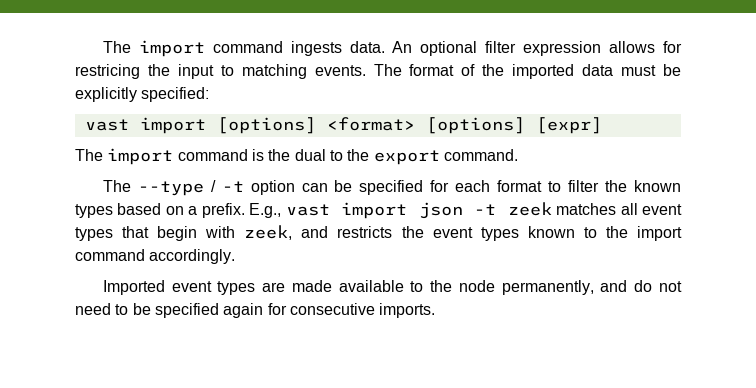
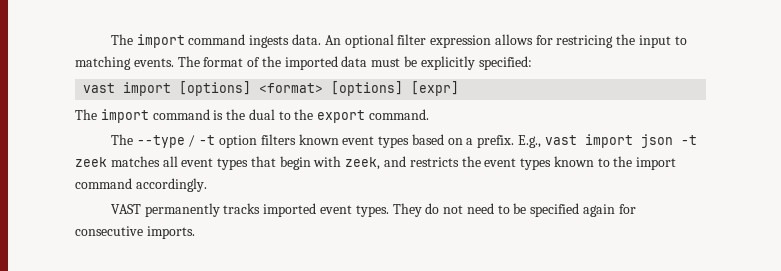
[301,180,681,195] can be specified for each format to filter the known -> [260,134,375,145] filters known event
[102,280,628,295] Imported event types are made available to the node permanently, and -> [110,203,422,217] VAST permanently tracks imported event types. They

